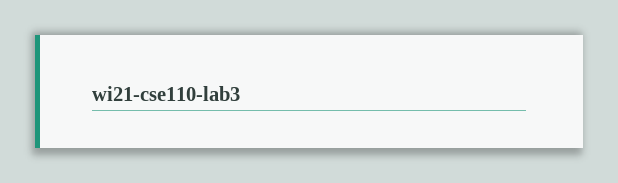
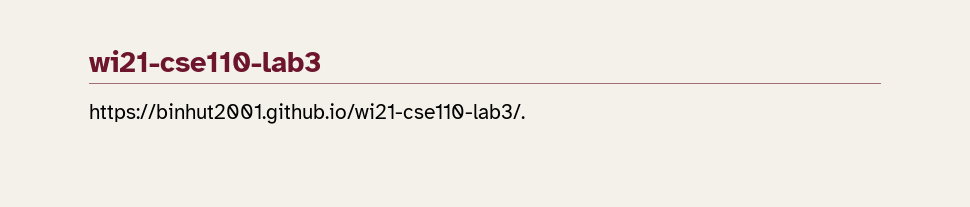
(240, 93) none -> [89,103,525,124] // https://binhut2001.github.io/wi21-cse110-lab3/.

